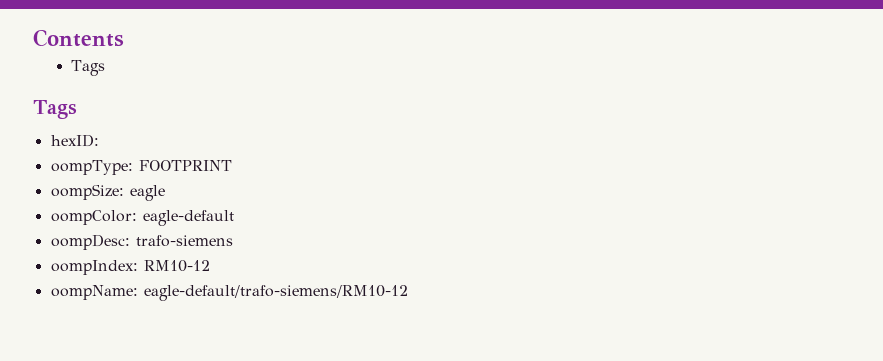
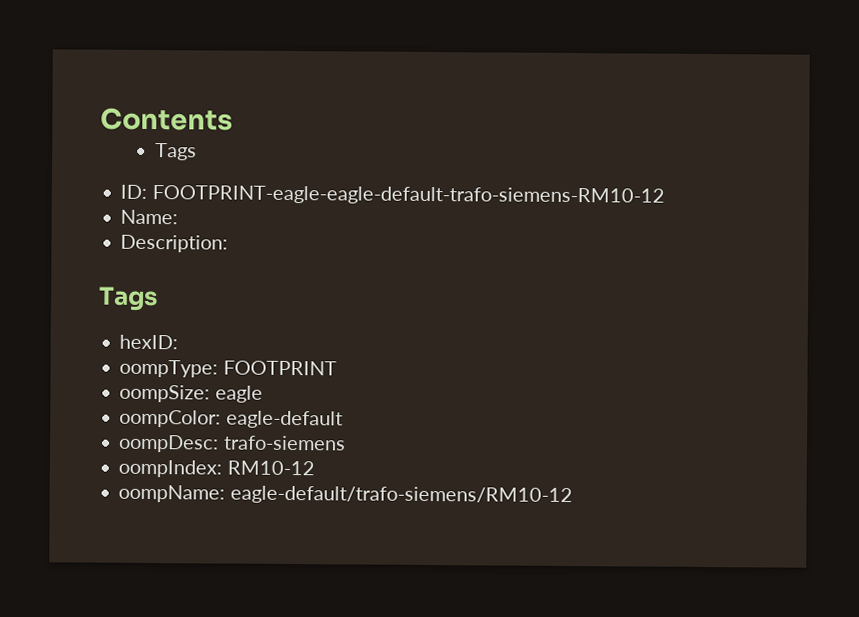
(105, 68) none -> [120,184,665,206] [120,209,179,225] [120,234,229,253] // ID: FOOTPRINT-eagle-eagle-default-trafo-siemens-RM10-12 // Name: // Description:

